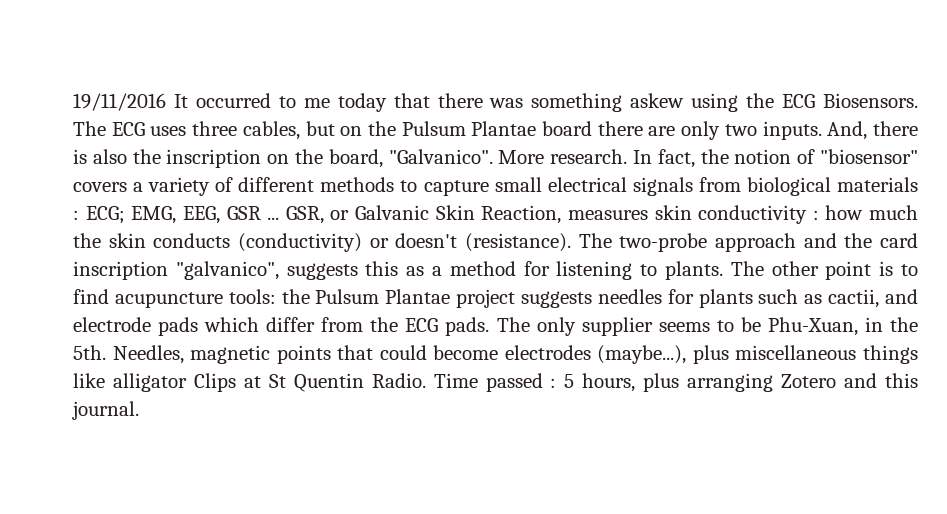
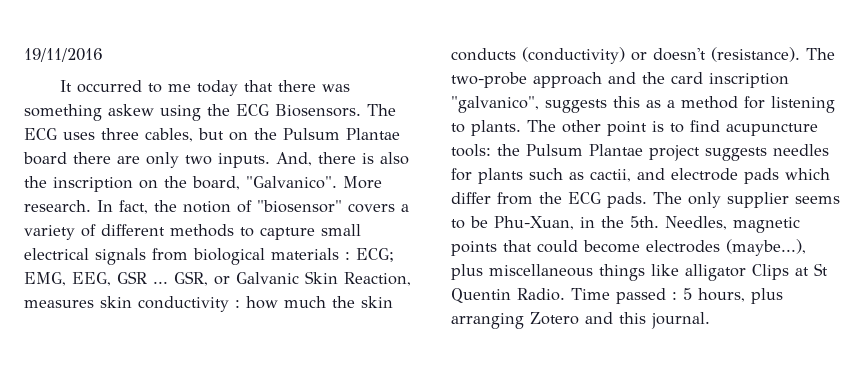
(166, 102) none -> (103, 55) //

